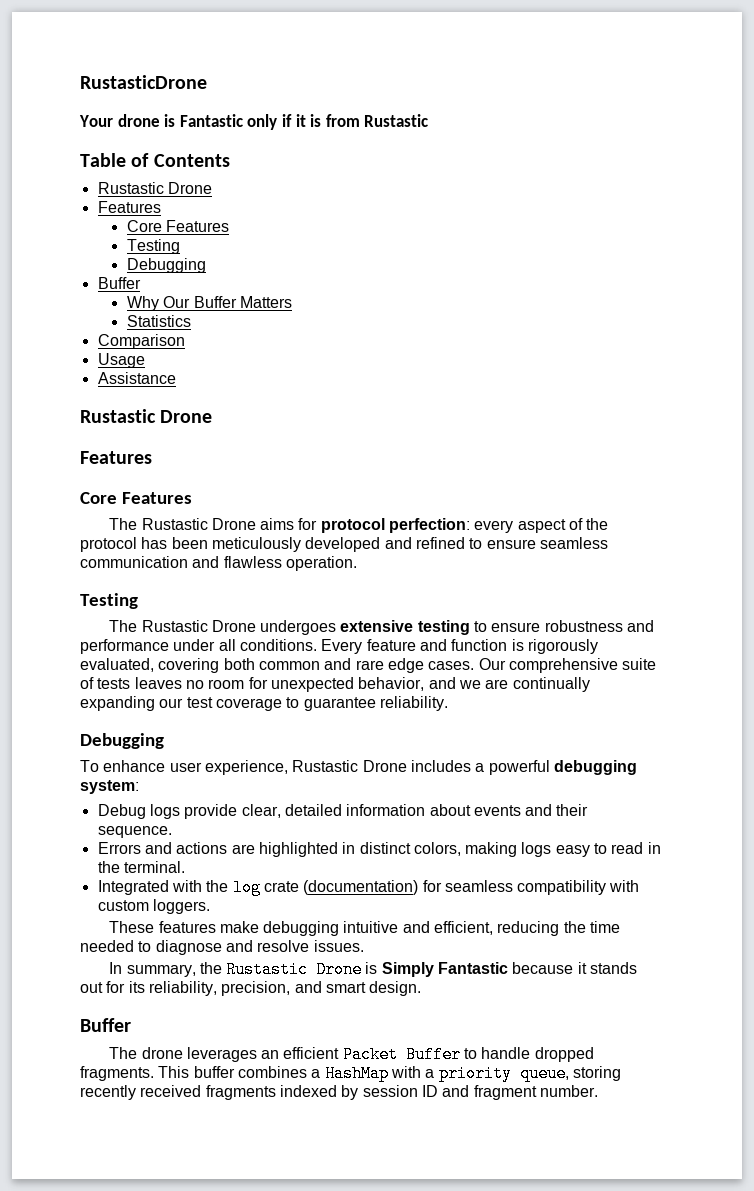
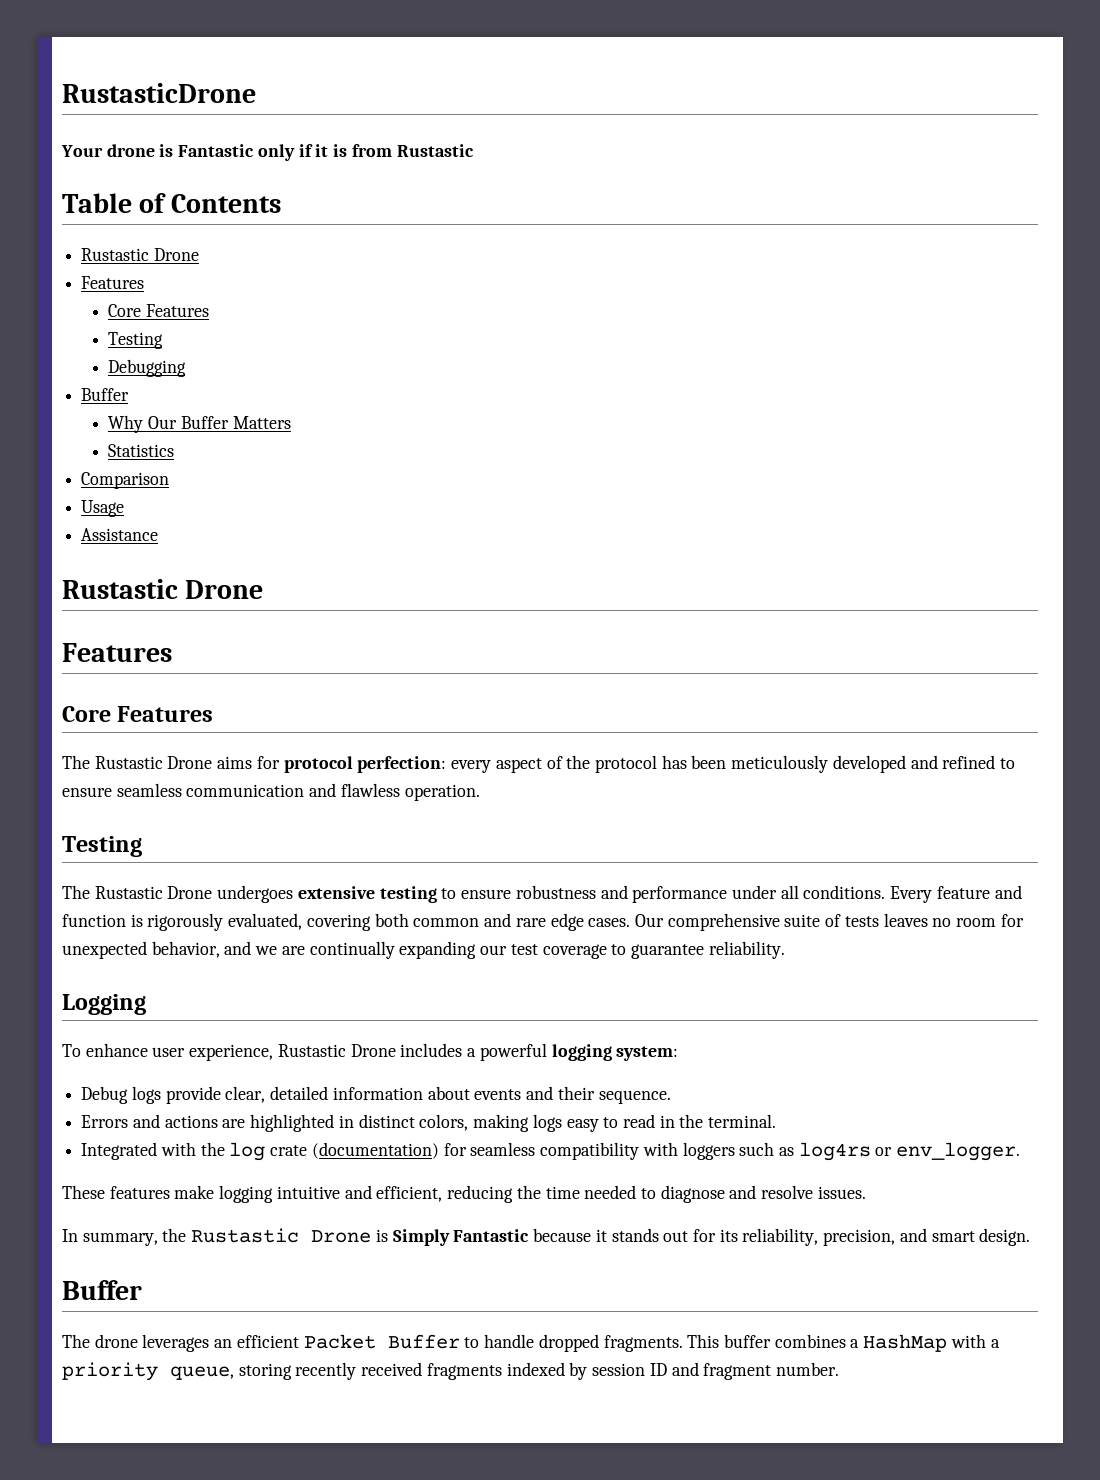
[80,733,164,749] Debugging -> [62,994,146,1015] Logging
[553,760,637,775] debugging -> [551,1044,612,1061] logging
[97,899,210,914] custom loggers. -> [682,1142,1021,1161] loggers such as log4rs or env_logger.
[263,921,340,936] debugging -> [219,1185,274,1203] logging

